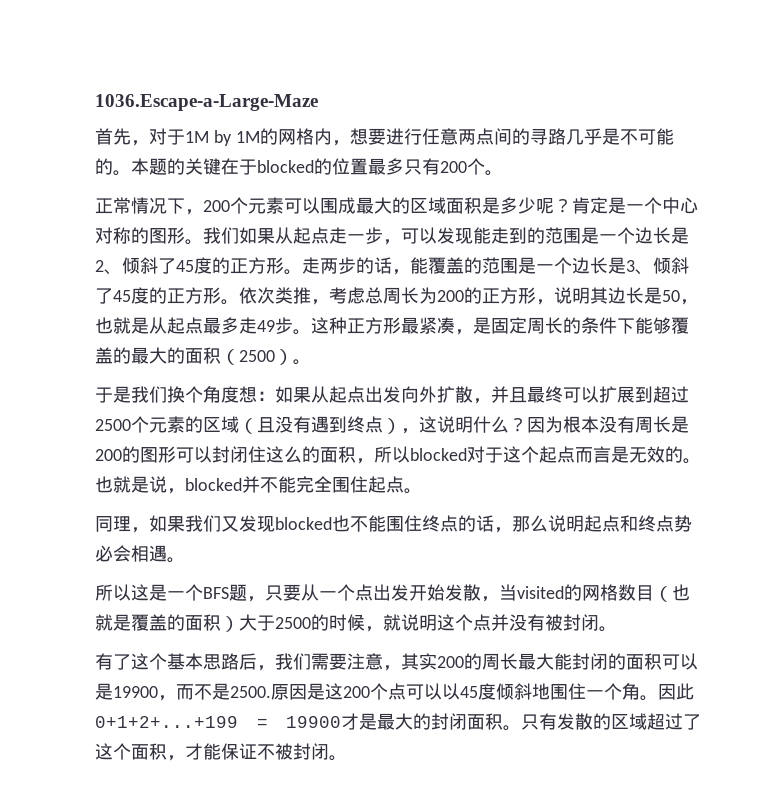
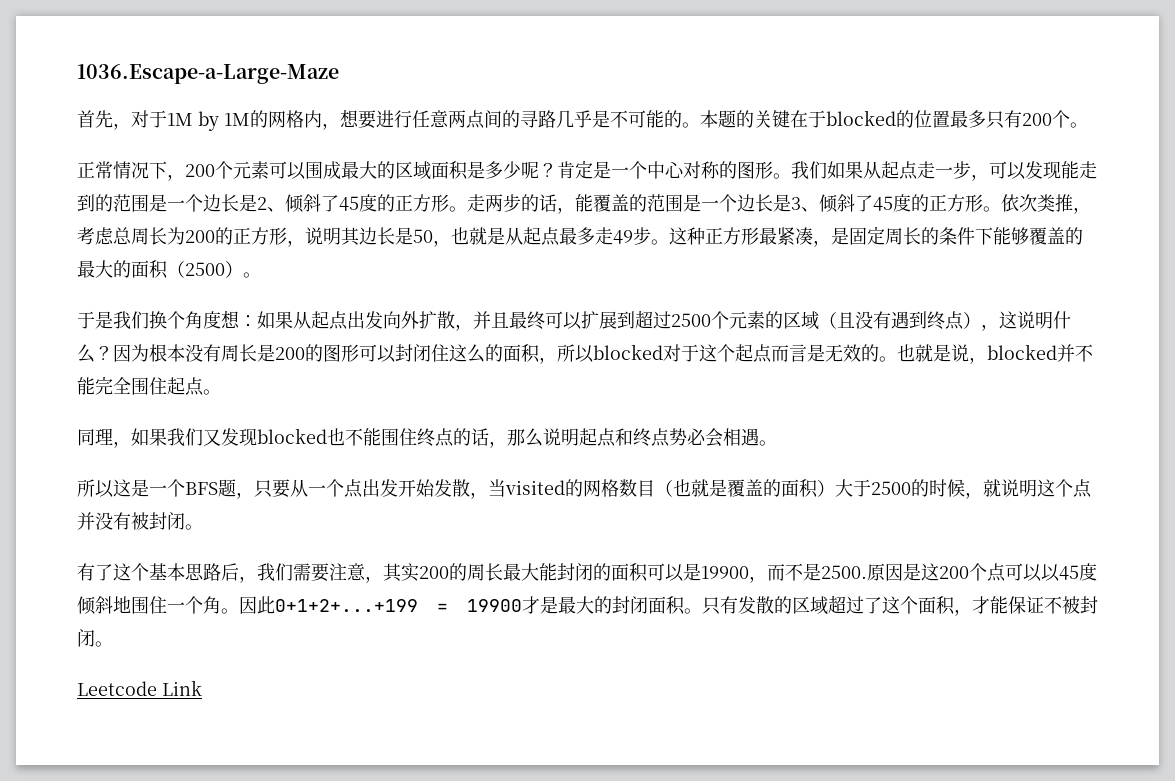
(347, 758) none -> [77,680,202,696] // Leetcode Link

